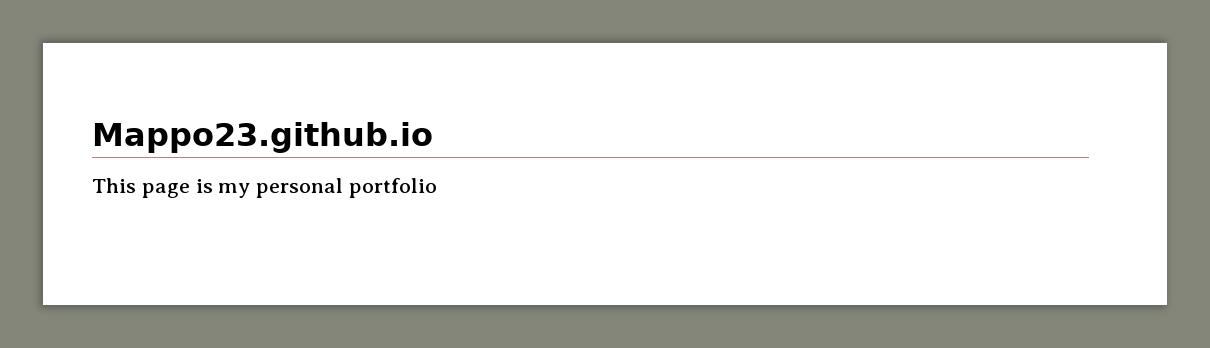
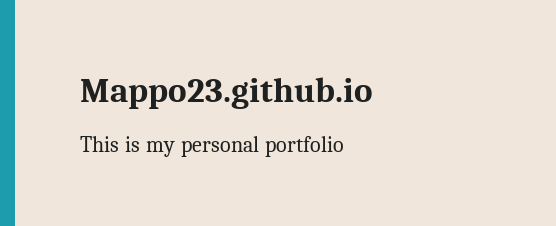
[141,183,190,198] page -> (119, 144) none

